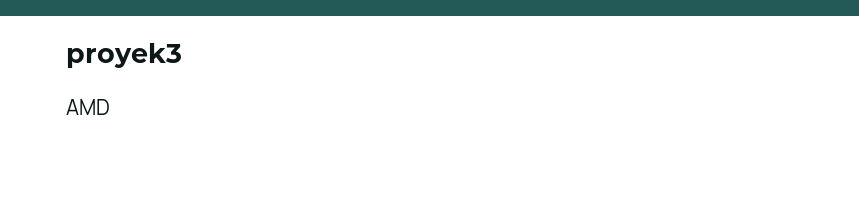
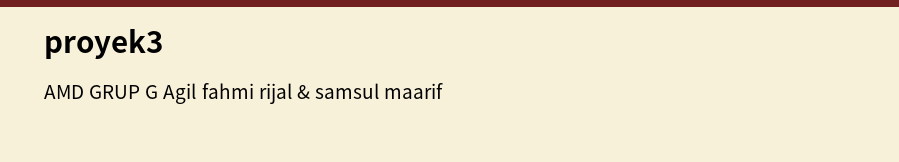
(110, 107) none -> [89,83,444,104] GRUP G Agil fahmi rijal & samsul maarif

